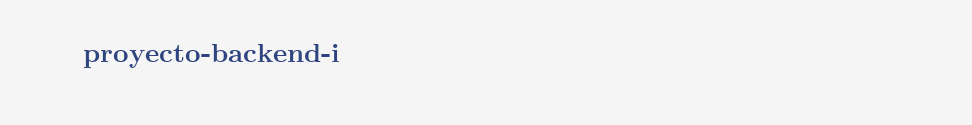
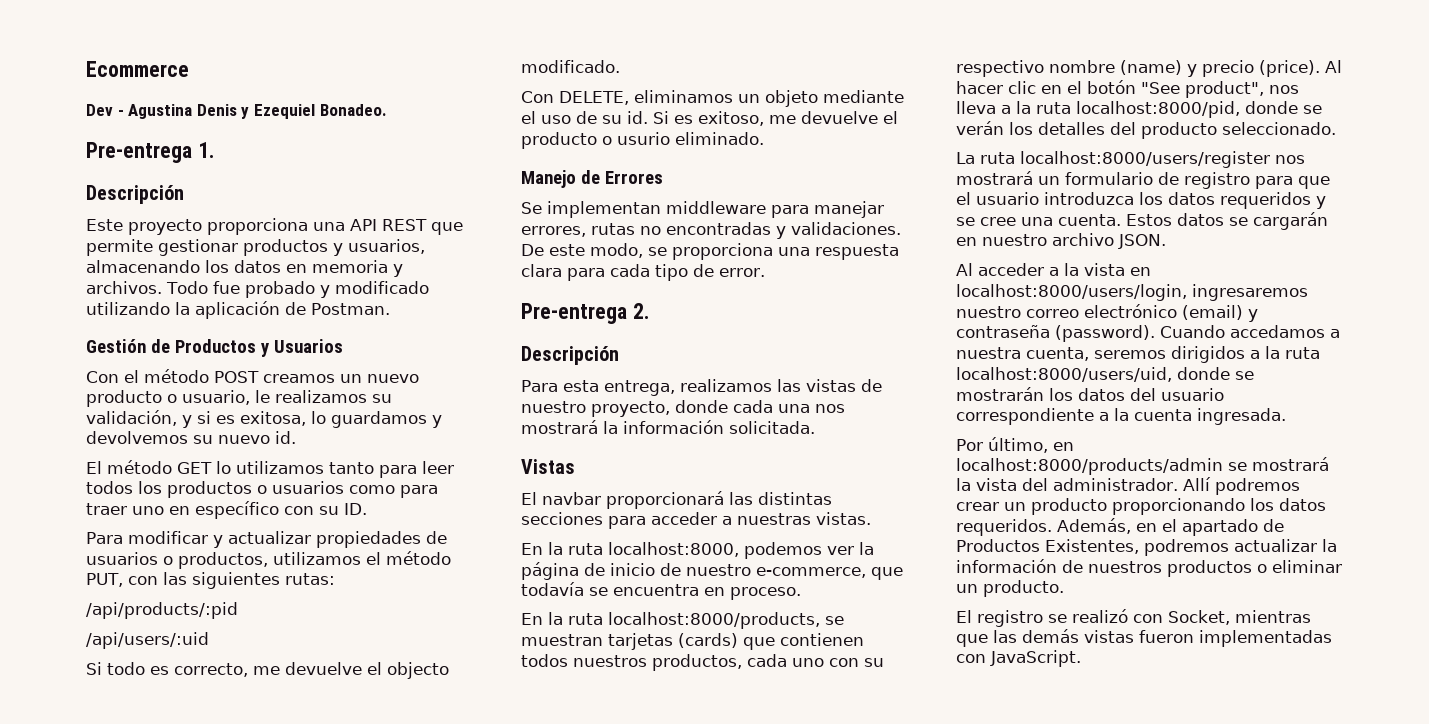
[83,44,340,68] proyecto-backend-i -> [86,61,189,77] [86,104,387,119] [86,142,214,163] [86,185,184,204] [86,218,463,235] [86,239,425,256] [86,260,403,277] [86,281,429,298] [86,301,390,319] [86,339,343,357] [86,369,419,383] [86,390,392,407] [86,410,442,428] [86,431,296,444] [86,460,454,478] [86,481,438,498] [86,501,367,519] [86,531,447,548] [86,551,451,569] [86,572,335,589] [86,602,238,619] [86,632,209,649] [86,662,449,679] [521,60,620,73] [521,90,904,107] [521,111,898,126] [521,132,764,149] [521,170,663,188] [521,201,884,218] [521,222,901,239] [521,243,899,260] [521,264,765,281] [521,303,649,324] [521,346,619,365] [521,379,882,396] [521,400,845,417] [521,420,815,434] [521,459,575,474] [521,491,832,509] [521,512,871,529] [521,542,874,559] [521,562,903,580] [521,582,801,600] [521,612,844,629] [521,633,864,650] [521,654,884,671] [956,60,1342,77] [956,80,1299,98] [956,101,1322,118] [956,121,1336,139] [956,151,1305,168] [956,171,1330,189] [956,192,1326,209] [956,212,1328,230] [956,233,1166,249] [956,263,1151,276] [956,284,1308,301] [956,304,1258,322] [956,325,1340,342] [956,346,1320,363] [956,367,1254,382] [956,387,1224,401] [956,408,1286,425] [956,437,1074,453] [956,457,1329,475] [956,477,1300,495] [956,498,1326,515] [956,518,1284,536] [956,539,1337,556] [956,559,1342,577] [956,580,1064,597] [956,609,1311,627] [956,629,1332,647] [956,650,1081,667] Ecommerce // Dev - Agustina Denis y Ezequiel Bonadeo. // Pre-entrega 1. // Descripción // Este proyecto proporciona una API REST que permite gestionar productos y usuarios, almacenando los datos en memoria y archivos. Todo fue probado y modificado utilizando la aplicación de Postman. // Gestión de Productos y Usuarios // Con el método POST creamos un nuevo producto o usuario, le realizamos su validación, y si es exitosa, lo guardamos y devolvemos su nuevo id. // El método GET lo utilizamos tanto para leer todos los productos o usuarios como para traer uno en específico con su ID. // Para modificar y actualizar propiedades de usuarios o productos, utilizamos el método PUT, con las siguientes rutas: // /api/products/:pid // /api/users/:uid // Si todo es correcto, me devuelve el objecto modificado. // Con DELETE, eliminamos un objeto mediante el uso de su id. Si es exitoso, me devuelve el producto o usurio eliminado. // Manejo de Errores // Se implementan middleware para manejar errores, rutas no encontradas y validaciones. De este modo, se proporciona una respuesta clara para cada tipo de error. // Pre-entrega 2. // Descripción // Para esta entrega, realizamos las vistas de nuestro proyecto, donde cada una nos mostrará la información solicitada. // Vistas // El navbar proporcionará las distintas secciones para acceder a nuestras vistas. // En la ruta localhost:8000, podemos ver la página de inicio de nuestro e-commerce, que todavía se encuentra en proceso. // En la ruta localhost:8000/products, se muestran tarjetas (cards) que contienen todos nuestros productos, cada uno con su respectivo nombre (name) y precio (price). Al hacer clic en el botón "See product", nos lleva a la ruta localhost:8000/pid, donde se verán los detalles del producto seleccionado. // La ruta localhost:8000/users/register nos mostrará un formulario de registro para que el usuario introduzca los datos requeridos y se cree una cuenta. Estos datos se cargarán en nuestro archivo JSON. // Al acceder a la vista en localhost:8000/users/login, ingresaremos nuestro correo electrónico (email) y contraseña (password). Cuando accedamos a nuestra cuenta, seremos dirigidos a la ruta localhost:8000/users/uid, donde se mostrarán los datos del usuario correspondiente a la cuenta ingresada. // Por último, en localhost:8000/products/admin se mostrará la vista del administrador. Allí podremos crear un producto proporcionando los datos requeridos. Además, en el apartado de Productos Existentes, podremos actualizar la información de nuestros productos o eliminar un producto. // El registro se realizó con Socket, mientras que las demás vistas fueron implementadas con JavaScript.

